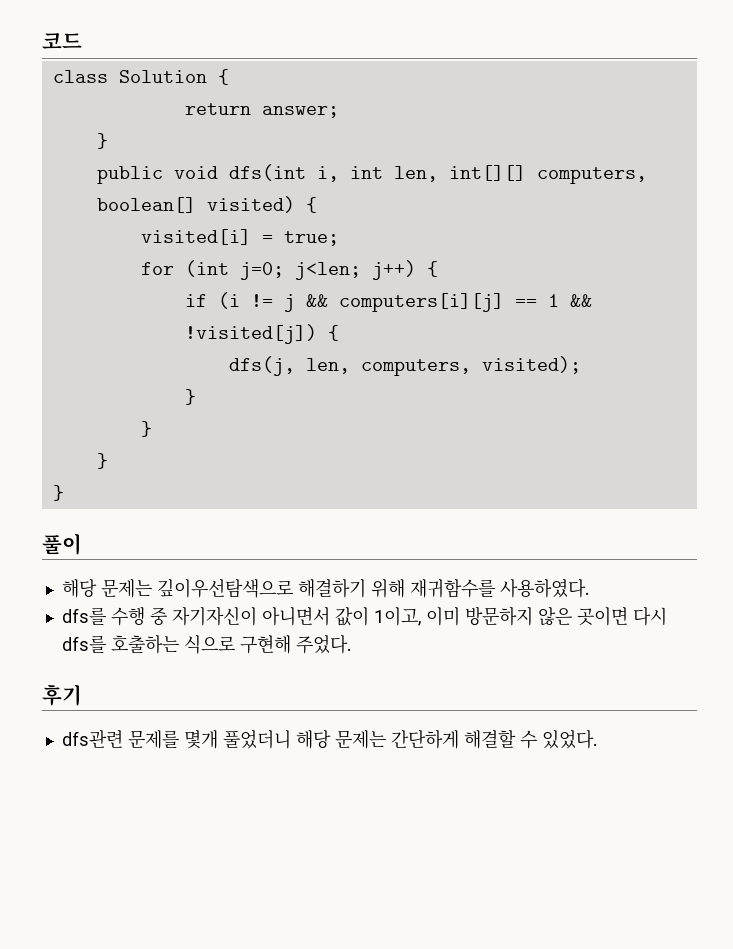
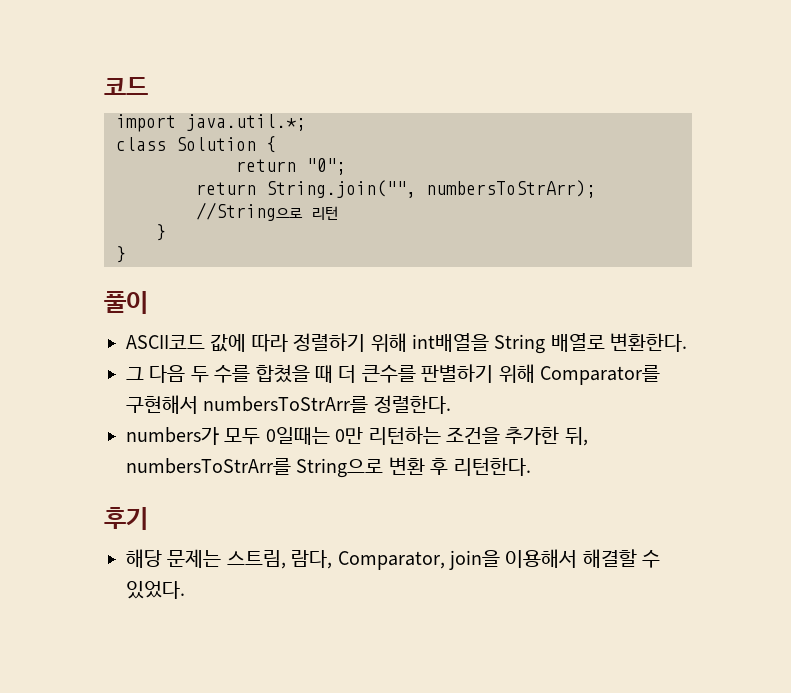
(82, 41) none -> [116,114,306,132] // import java.util.*;
[261,106,339,118] [96,133,108,149] [96,164,647,184] [96,196,317,213] [140,229,339,246] [140,260,438,280] [184,292,592,312] [184,324,339,344] [228,356,581,376] [184,389,196,405] [140,421,152,437] [96,453,108,469] [52,485,64,501] [42,533,82,555] [61,578,589,598] [61,606,667,626] [61,634,351,654] [42,684,82,706] [61,730,459,749] answer; // } // public void dfs(int i, int len, int[][] computers, boolean[] visited) { // visited[i] = true; // for (int j=0; j<len; j++) { // if (i != j && computers[i][j] == 1 && !visited[j]) { // dfs(j, len, computers, visited); // } // } // } // } // 풀이 // 해당 문제는 깊이우선탐색으로 해결하기 위해 재귀함수를 사용하였다. // dfs를 수행 중 자기자신이 아니면서 값이 1이고, 이미 방문하지 않은 곳이면 다시 dfs를 호출하는 식으로 구현해 주었다. // 후기 // dfs관련 문제를 몇개 풀었더니 해당 문제는 간단하게 -> [306,158,346,175] [196,180,596,198] [196,202,338,221] [156,224,166,241] [116,246,126,263] [104,291,148,314] [126,333,688,354] [126,364,660,385] [126,395,451,414] [126,426,588,446] [126,457,531,478] [104,507,148,530] [126,549,578,570] "0"; // return String.join("", numbersToStrArr); //String으로 리턴 // } // } // 풀이 // ASCII코드 값에 따라 정렬하기 위해 int배열을 String 배열로 변환한다. // 그 다음 두 수를 합쳤을 때 더 큰수를 판별하기 위해 Comparator를 구현해서 numbersToStrArr를 정렬한다. // numbers가 모두 0일때는 0만 리턴하는 조건을 추가한 뒤, numbersToStrArr를 String으로 변환 후 리턴한다. // 후기 // 해당 문제는 스트림, 람다, Comparator, join을 이용해서

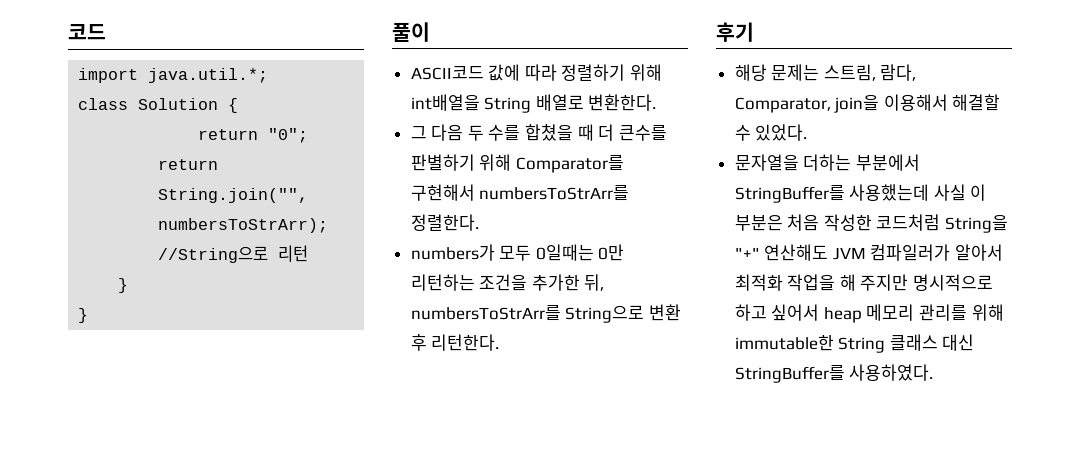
(185, 590) none -> [734,154,920,171] [734,184,987,203] [734,214,1009,233] [734,244,1004,261] [734,274,994,291] [734,304,1004,323] [734,334,975,353] [734,364,934,383] // 문자열을 더하는 부분에서 StringBuffer를 사용했는데 사실 이 부분은 처음 작성한 코드처럼 String을 "+" 연산해도 JVM 컴파일러가 알아서 최적화 작업을 해 주지만 명시적으로 하고 싶어서 heap 메모리 관리를 위해 immutable한 String 클래스 대신 StringBuffer를 사용하였다.

